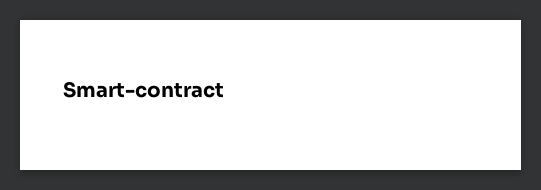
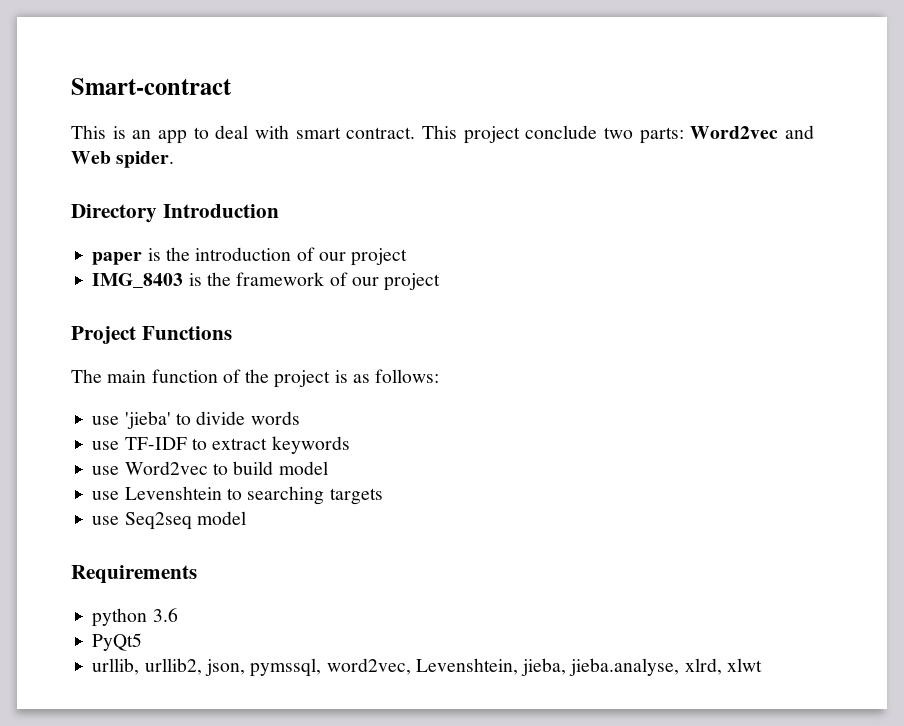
(224, 89) none -> [71,125,814,144] [71,151,175,168] [71,204,279,223] [92,247,408,266] [92,272,441,291] [71,326,232,344] [71,369,440,388] [92,411,300,429] [92,436,350,454] [92,461,328,475] [92,486,383,505] [92,511,246,530] [71,565,197,584] [92,608,178,627] [92,633,143,651] [92,658,762,677] // This is an app to deal with smart contract. This project conclude two parts: Word2vec and Web spider. // Directory Introduction // paper is the introduction of our project // IMG_8403 is the framework of our project // Project Functions // The main function of the project is as follows: // use 'jieba' to divide words // use TF-IDF to extract keywords // use Word2vec to build model // use Levenshtein to searching targets // use Seq2seq model // Requirements // python 3.6 // PyQt5 // urllib, urllib2, json, pymssql, word2vec, Levenshtein, jieba, jieba.analyse, xlrd, xlwt

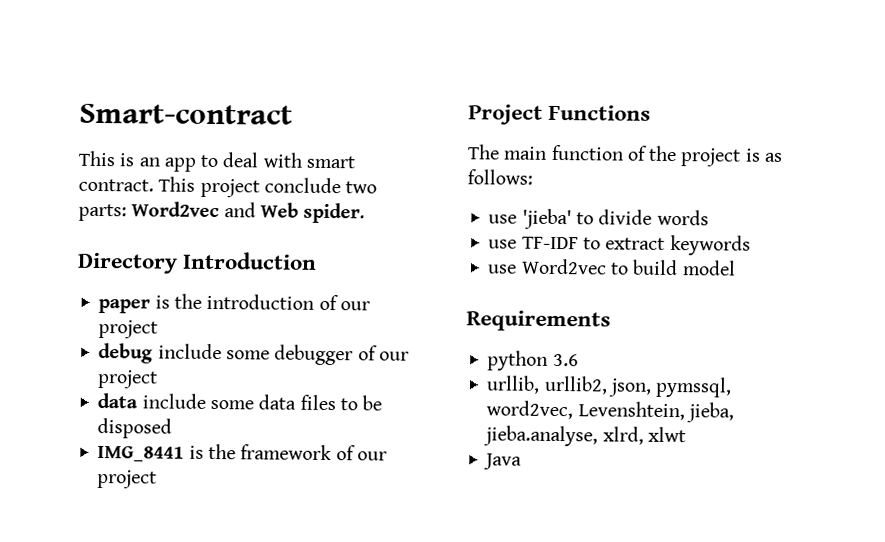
[92,273,184,288] IMG_8403 -> [98,342,409,366] [97,369,159,389] [97,392,383,411] [97,417,173,439] [97,445,185,462] debug include some debugger of our project // data include some data files to be disposed // IMG_8441
[92,486,383,505] [92,511,246,530] // use Levenshtein to searching targets // use Seq2seq model -> (736, 268) none
[92,633,143,651] // PyQt5 -> (579, 360) none
(762, 665) none -> [483,453,523,470] // Java

